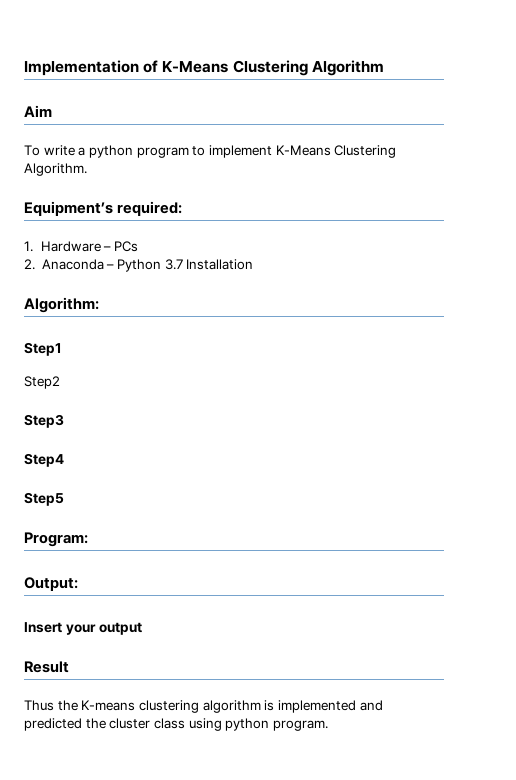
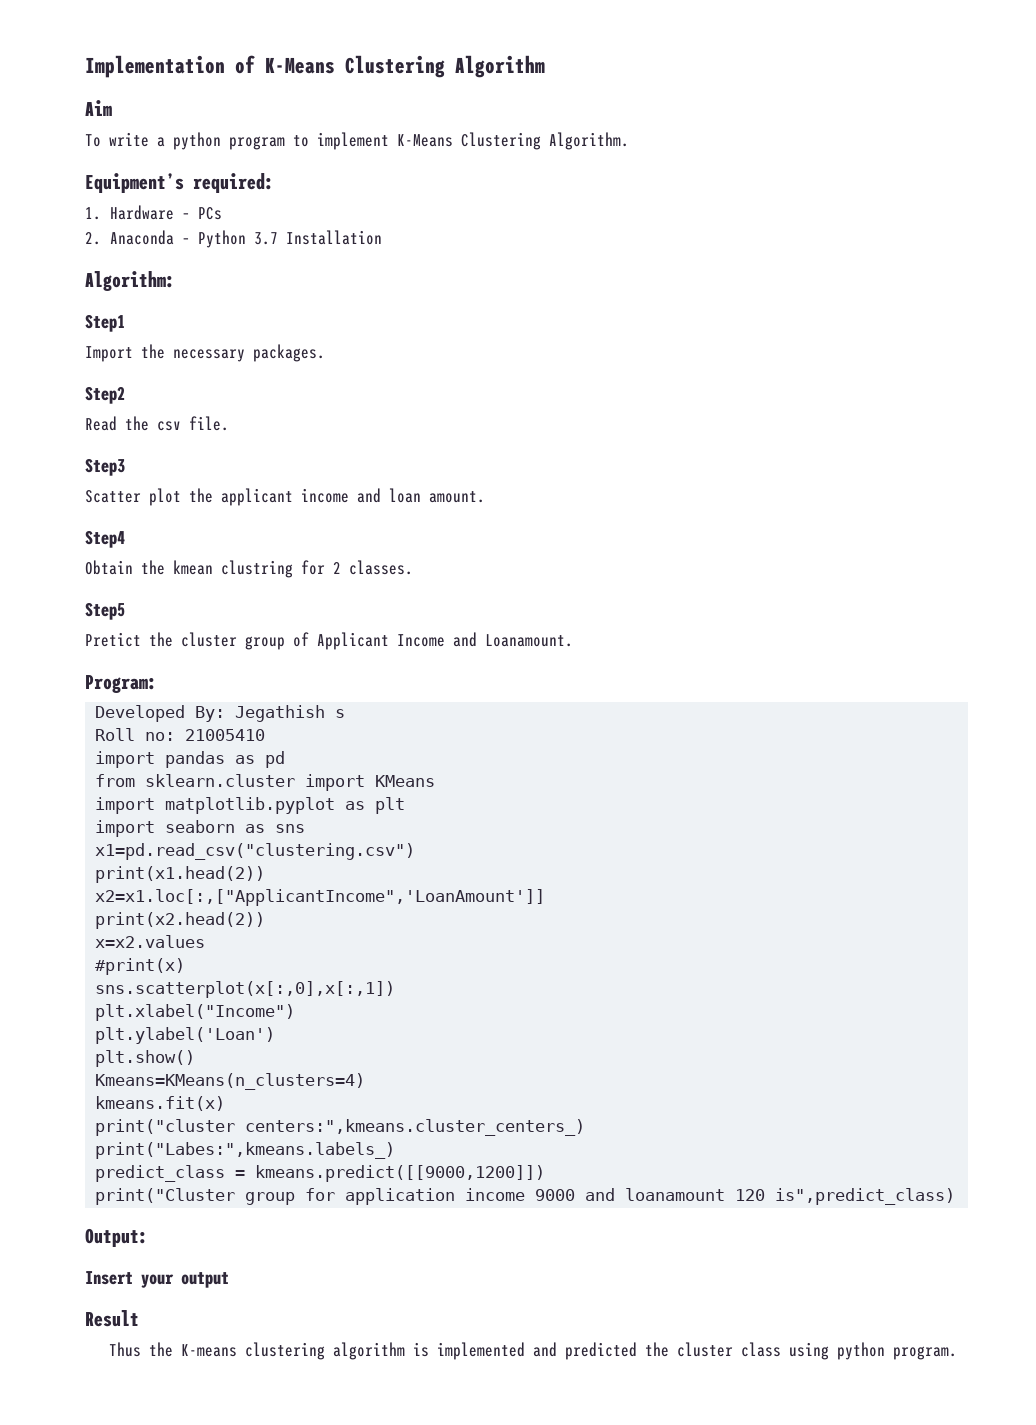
[24,376,60,389] [24,414,64,428] [24,453,64,467] [24,492,64,506] [24,532,88,547] Step2 // Step3 // Step4 // Step5 // Program: -> [85,344,325,362] [85,386,125,404] [85,416,229,431] [85,458,125,476] [85,488,485,506] [85,530,125,548] [85,560,413,578] [85,602,125,620] [85,632,573,650] [85,675,157,693] [95,705,346,722] [95,728,266,741] [95,751,286,768] [95,774,436,791] [95,797,406,814] [95,820,306,837] [95,843,416,860] [95,866,266,883] [95,889,546,906] [95,912,266,929] [95,935,206,948] [95,958,186,975] [95,981,396,998] [95,1004,296,1021] [95,1027,276,1044] [95,1050,196,1067] [95,1073,366,1090] [95,1096,226,1111] [95,1119,586,1136] [95,1142,396,1159] [95,1165,546,1182] [95,1188,956,1205] Import the necessary packages. // Step2 // Read the csv file. // Step3 // Scatter plot the applicant income and loan amount. // Step4 // Obtain the kmean clustring for 2 classes. // Step5 // Pretict the cluster group of Applicant Income and Loanamount. // Program: // Developed By: Jegathish s // Roll no: 21005410 // import pandas as pd // from sklearn.cluster import KMeans // import matplotlib.pyplot as plt // import seaborn as sns // x1=pd.read_csv("clustering.csv") // print(x1.head(2)) // x2=x1.loc[:,["ApplicantIncome",'LoanAmount']] // print(x2.head(2)) // x=x2.values // #print(x) // sns.scatterplot(x[:,0],x[:,1]) // plt.xlabel("Income") // plt.ylabel('Loan') // plt.show() // Kmeans=KMeans(n_clusters=4) // kmeans.fit(x) // print("cluster centers:",kmeans.cluster_centers_) // print("Labes:",kmeans.labels_) // predict_class = kmeans.predict([[9000,1200]]) // print("Cluster group for application income 9000 and loanamount 120 is",predict_class)

